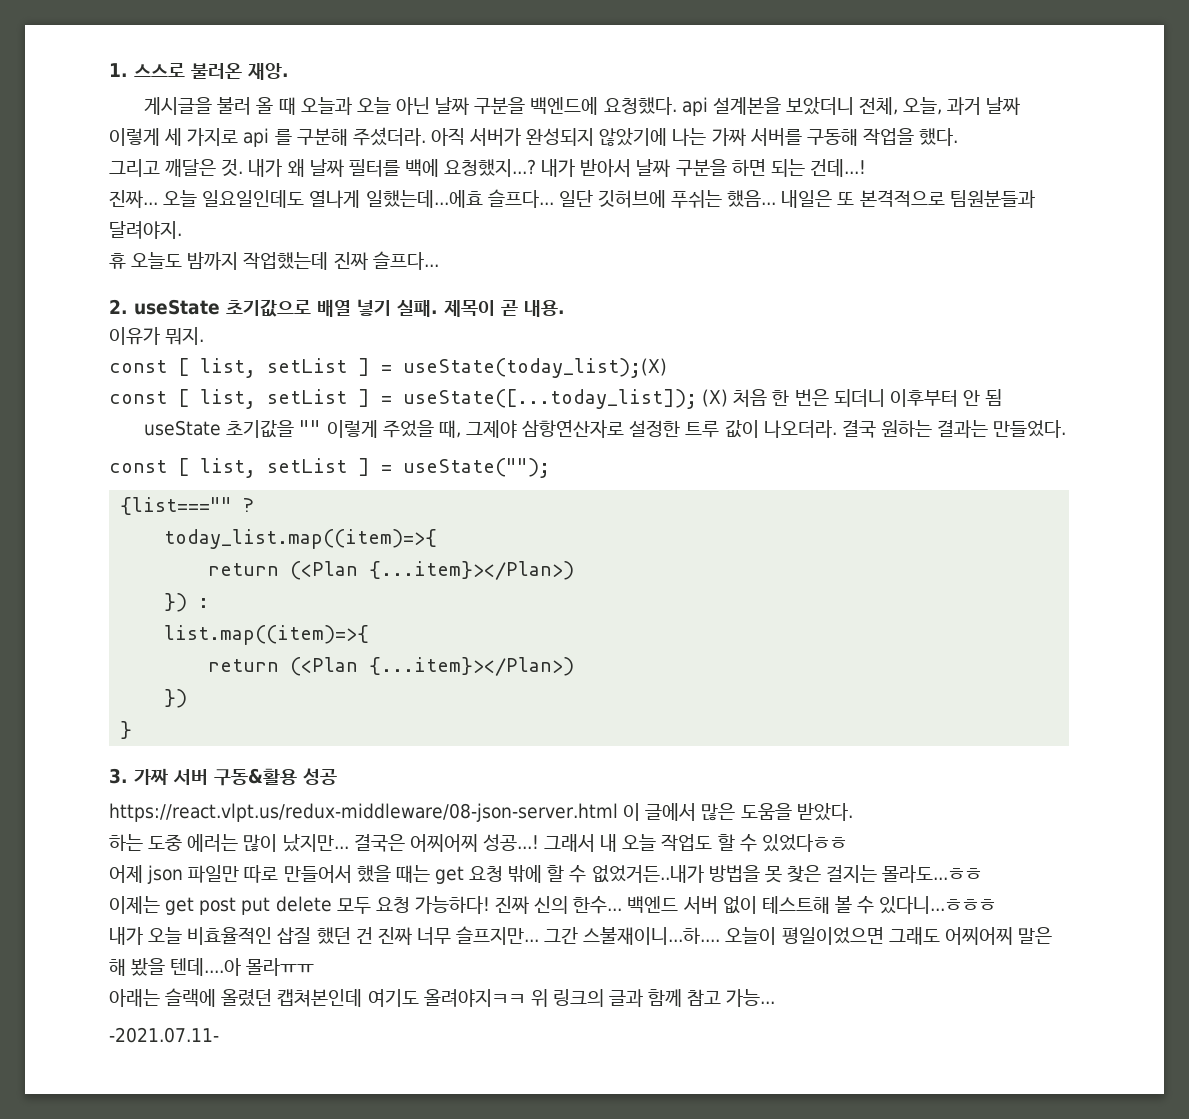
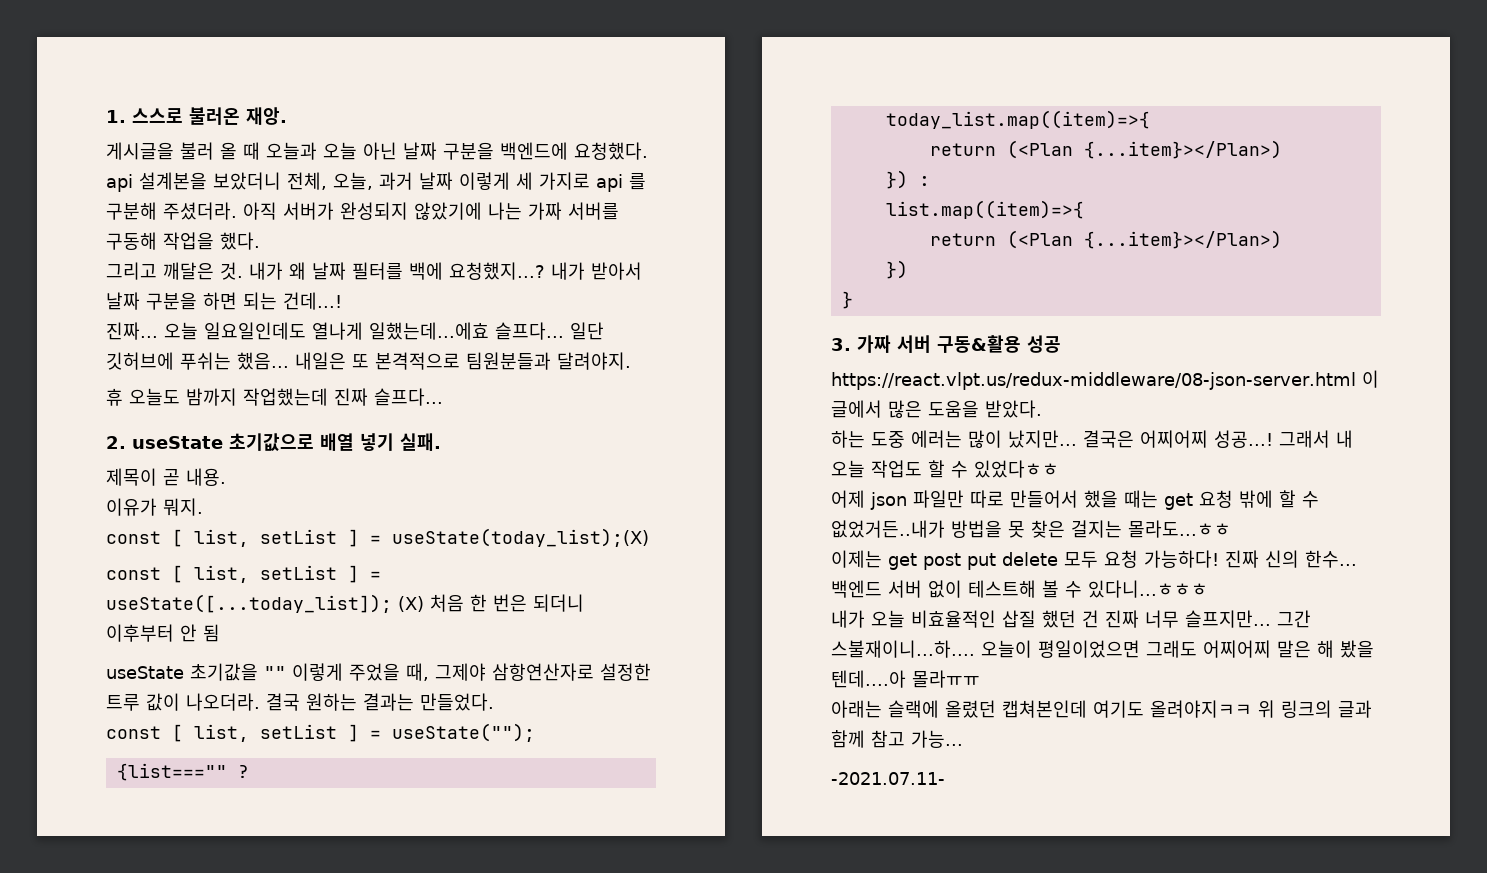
(438, 308) none -> (441, 442) //

